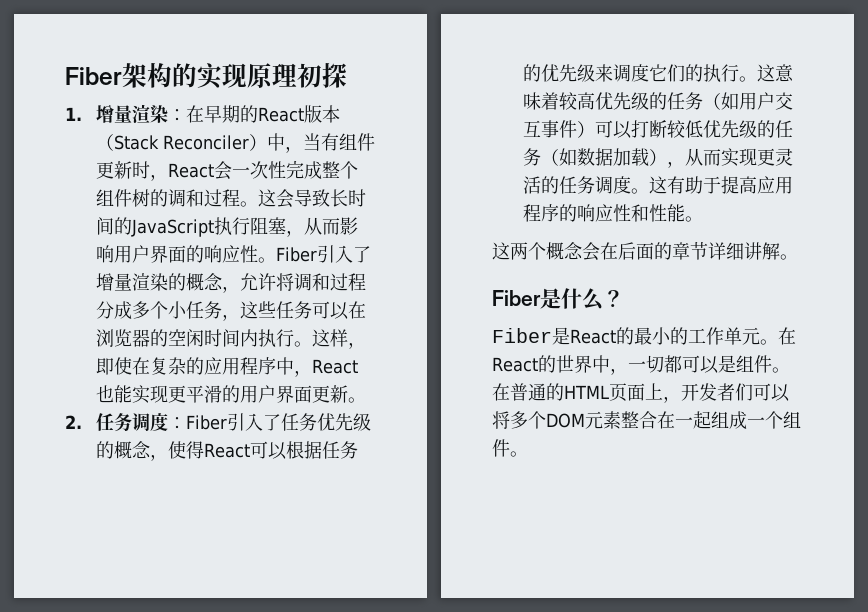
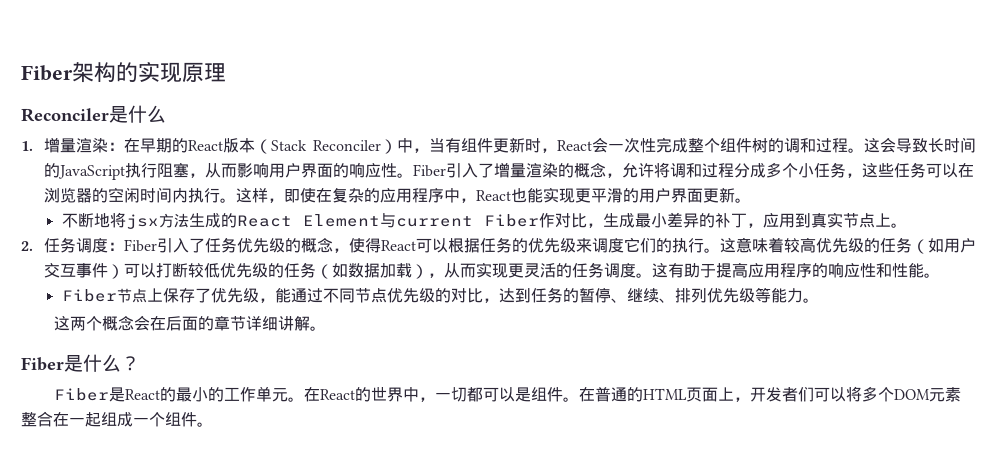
[297,63,347,88] 初探 -> [21,105,166,123] // Reconciler是什么
(367, 400) none -> [61,212,907,229] // 不断地将jsx方法生成的React Element与current Fiber作对比，生成最小差异的补丁，应用到真实节点上。
(704, 219) none -> [61,287,819,303] // Fiber节点上保存了优先级，能通过不同节点优先级的对比，达到任务的暂停、继续、排列优先级等能力。

